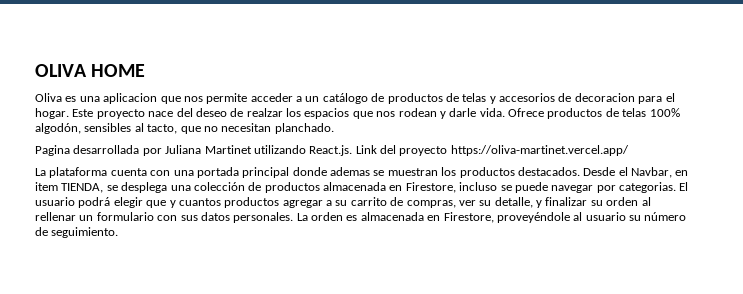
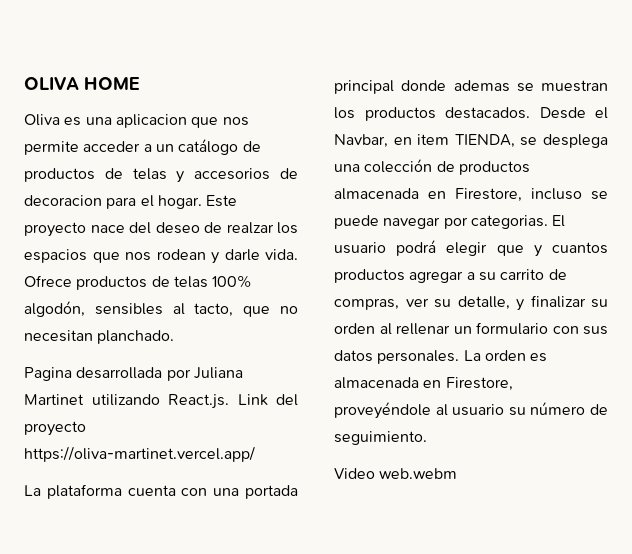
(119, 232) none -> [334,468,458,479] // Video web.webm

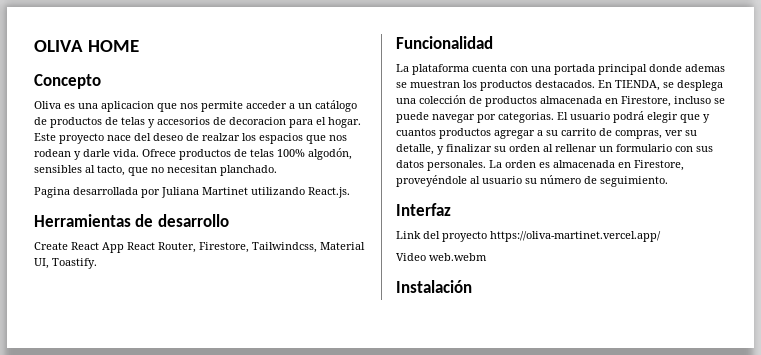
(140, 83) none -> [34,74,101,89] // Concepto
[237,394,298,406] [24,421,86,436] [24,446,255,462] Link del proyecto https://oliva-martinet.vercel.app/ -> [34,214,229,227] [34,242,365,253] [34,258,97,269] [396,36,493,49] // Herramientas de desarrollo // Create React App React Router, Firestore, Tailwindcss, Material UI, Toastify. // Funcionalidad
[539,107,608,119] [334,134,450,148] Desde el Navbar, en item -> [598,80,612,88] En
(427, 438) none -> [396,203,451,216] [396,231,661,242] // Interfaz // Link del proyecto https://oliva-martinet.vercel.app/
(458, 473) none -> [396,280,472,293] // Instalación

